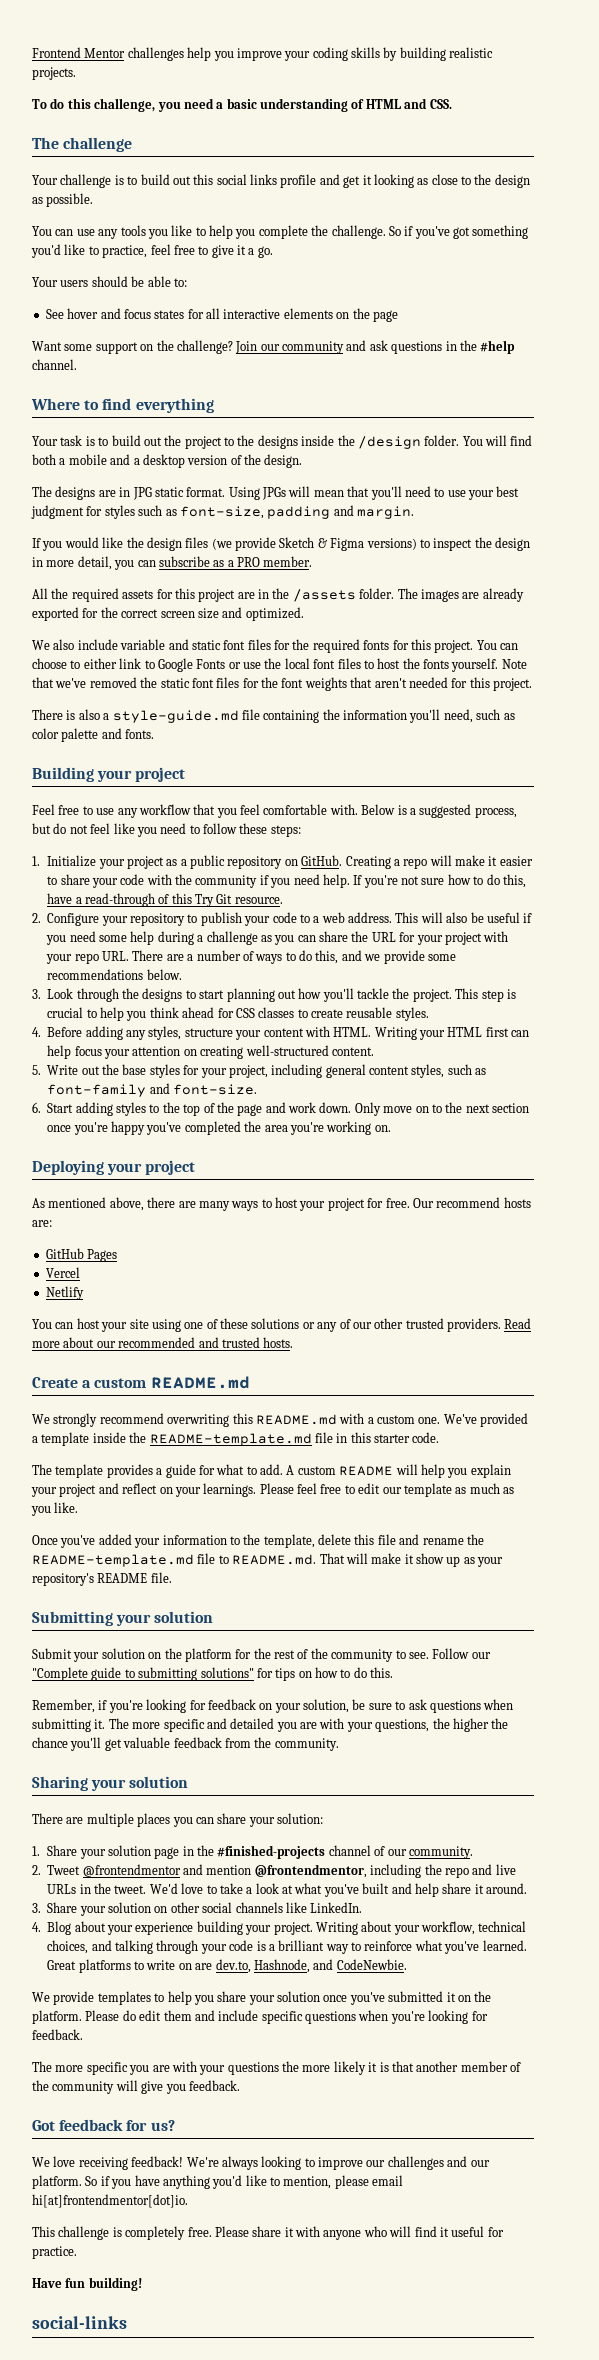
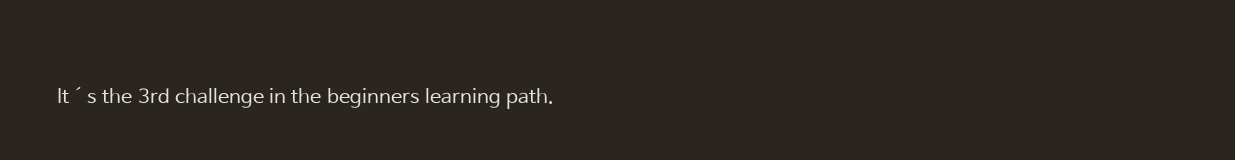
[32,47,494,61] [32,67,76,80] [32,98,452,112] [32,137,133,152] [32,174,530,188] [32,193,94,207] [32,225,529,239] [31,244,273,258] [32,276,187,287] [45,308,398,322] [32,340,516,354] [32,359,77,370] [31,398,214,413] [32,435,533,449] [32,454,303,468] [32,486,520,500] [31,505,414,519] [32,537,530,551] [32,556,313,570] [32,588,524,602] [32,607,304,621] [32,639,518,653] [32,658,527,672] [32,677,532,691] [32,709,515,723] [32,728,155,742] [32,767,186,782] [32,804,517,818] [32,823,301,837] [32,855,533,869] [47,874,526,888] [47,893,283,907] [32,912,533,926] [46,931,509,945] [46,950,456,964] [47,969,182,980] [32,988,516,1002] [47,1007,429,1021] [32,1026,530,1040] [47,1045,374,1059] [32,1064,487,1078] [47,1083,257,1097] [32,1102,529,1116] [47,1121,391,1135] [32,1160,196,1175] [32,1197,531,1211] [32,1220,52,1227] [45,1248,118,1262] [45,1267,80,1278] [45,1286,84,1300] [32,1318,532,1332] [32,1337,294,1348] [32,1376,250,1389] [32,1413,529,1427] [32,1432,440,1446] [32,1464,511,1478] [31,1483,514,1497] [31,1502,79,1516] [32,1534,484,1548] [32,1553,504,1567] [32,1572,172,1586] [32,1611,214,1626] [32,1648,491,1662] [32,1667,394,1681] [32,1699,514,1713] [32,1718,509,1732] [32,1737,339,1751] [32,1776,189,1791] [32,1813,323,1827] [32,1845,473,1859] [32,1864,516,1878] [47,1883,527,1897] [32,1902,363,1916] [32,1921,527,1935] [47,1940,527,1954] [47,1959,407,1973] [32,1991,492,2005] [32,2010,488,2024] [32,2029,83,2040] [32,2061,521,2075] [32,2080,240,2094] [32,2119,175,2131] [32,2156,490,2170] [32,2175,404,2189] [32,2194,188,2208] [32,2226,504,2240] [32,2246,77,2259] [32,2277,142,2291] [32,2316,127,2329] Frontend Mentor challenges help you improve your coding skills by building realistic projects. // To do this challenge, you need a basic understanding of HTML and CSS. // The challenge // Your challenge is to build out this social links profile and get it looking as close to the design as possible. // You can use any tools you like to help you complete the challenge. So if you've got something you'd like to practice, feel free to give it a go. // Your users should be able to: // See hover and focus states for all interactive elements on the page // Want some support on the challenge? Join our community and ask questions in the #help channel. // Where to find everything // Your task is to build out the project to the designs inside the /design folder. You will find both a mobile and a desktop version of the design. // The designs are in JPG static format. Using JPGs will mean that you'll need to use your best judgment for styles such as font-size, padding and margin. // If you would like the design files (we provide Sketch & Figma versions) to inspect the design in more detail, you can subscribe as a PRO member. // All the required assets for this project are in the /assets folder. The images are already exported for the correct screen size and optimized. // We also include variable and static font files for the required fonts for this project. You can choose to either link to Google Fonts or use the local font files to host the fonts yourself. Note that we've removed the static font files for the font weights that aren't needed for this project. // There is also a style-guide.md file containing the information you'll need, such as color palette and fonts. // Building your project // Feel free to use any workflow that you feel comfortable with. Below is a suggested process, but do not feel like you need to follow these steps: // 1. Initialize your project as a public repository on GitHub. Creating a repo will make it easier to share your code with the community if you need help. If you're not sure how to do this, have a read-through of this Try Git resource. // 2. Configure your repository to publish your code to a web address. This will also be useful if you need some help during a challenge as you can share the URL for your project with your repo URL. There are a number of ways to do this, and we provide some recommendations below. // 3. Look through the designs to start planning out how you'll tackle the project. This step is crucial to help you think ahead for CSS classes to create reusable styles. // 4. Before adding any styles, structure your content with HTML. Writing your HTML first can help focus your attention on creating well-structured content. // 5. Write out the base styles for your project, including general content styles, such as font-family and font-size. // 6. Start adding styles to the top of the page and work down. Only move on to the next section once you're happy you've completed the area you're working on. // Deploying your project // As mentioned above, there are many ways to host your project for free. Our recommend hosts are: // GitHub Pages // Vercel // Netlify // You can host your site using one of these solutions or any of our other trusted providers. Read more about our recommended and trusted hosts. // Create a custom README.md // We strongly recommend overwriting this README.md with a custom one. We've provided a template inside the README-template.md file in this starter code. // The template provides a guide for what to add. A custom README will help you explain your project and reflect on your learnings. Please feel free to edit our template as much as you like. // Once you've added your information to the template, delete this file and rename the README-template.md file to README.md. That will make it show up as your repository's README file. // Submitting your solution // Submit your solution on the platform for the rest of the community to see. Follow our "Complete guide to submitting solutions" for tips on how to do this. // Remember, if you're looking for feedback on your solution, be sure to ask questions when submitting it. The more specific and detailed you are with your questions, the higher the chance you'll get valuable feedback from the community. // Sharing your solution // There are multiple places you can share your solution: // 1. Share your solution page in the #finished-projects channel of our community. // 2. Tweet @frontendmentor and mention @frontendmentor, including the repo and live URLs in the tweet. We'd love to take a look at what you've built and help share it around. // 3. Share your solution on other social channels like LinkedIn. // 4. Blog about your experience building your project. Writing about your workflow, technical choices, and talking through your code is a brilliant way to reinforce what you've learned. Great platforms to write on are dev.to, Hashnode, and CodeNewbie. // We provide templates to help you share your solution once you've submitted it on the platform. Please do edit them and include specific questions when you're looking for feedback. // The more specific you are with your questions the more likely it is that another member of the community will give you feedback. // Got feedback for us? // We love receiving feedback! We're always looking to improve our challenges and our platform. So if you have anything you'd like to mention, please email hi[at]frontendmentor[dot]io. // This challenge is completely free. Please share it with anyone who will find it useful for practice. // Have fun building! // social-links -> [57,86,555,109] It´s the 3rd challenge in the beginners learning path.

